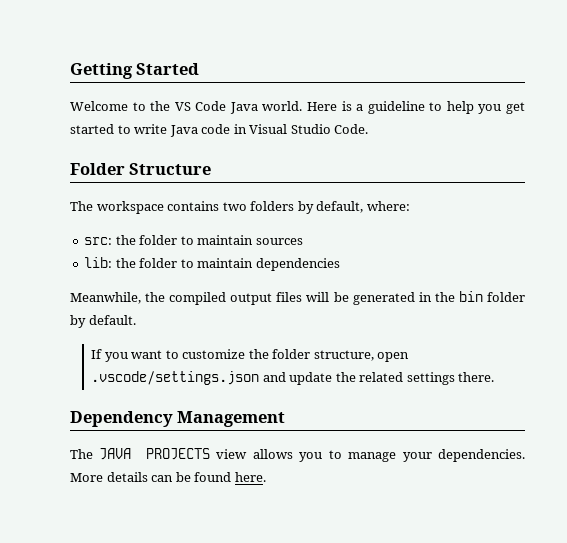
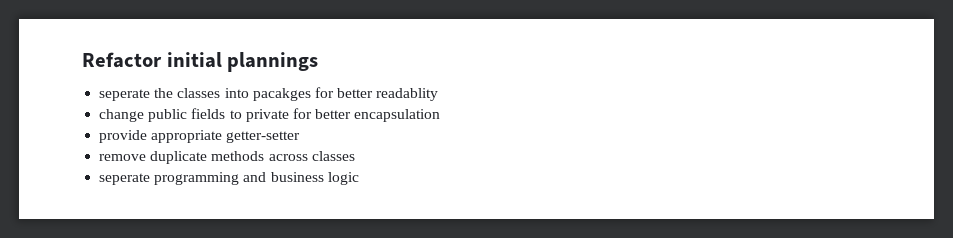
[70,63,200,79] [70,101,525,114] [70,124,369,137] [70,163,212,175] [70,201,410,214] [84,235,303,245] [84,257,340,271] [70,291,525,305] [70,315,136,328] [91,349,410,362] [91,371,495,385] [70,411,286,427] [70,448,526,462] [70,472,266,482] Getting Started // Welcome to the VS Code Java world. Here is a guideline to help you get started to write Java code in Visual Studio Code. // Folder Structure // The workspace contains two folders by default, where: // src: the folder to maintain sources // lib: the folder to maintain dependencies // Meanwhile, the compiled output files will be generated in the bin folder by default. // If you want to customize the folder structure, open .vscode/settings.json and update the related settings there. // Dependency Management // The JAVA PROJECTS view allows you to manage your dependencies. More details can be found here. -> [82,52,319,72] [99,87,439,101] [99,108,441,122] [99,130,301,143] [99,151,355,164] [99,172,359,185] Refactor initial plannings // seperate the classes into pacakges for better readablity // change public fields to private for better encapsulation // provide appropriate getter-setter // remove duplicate methods across classes // seperate programming and business logic

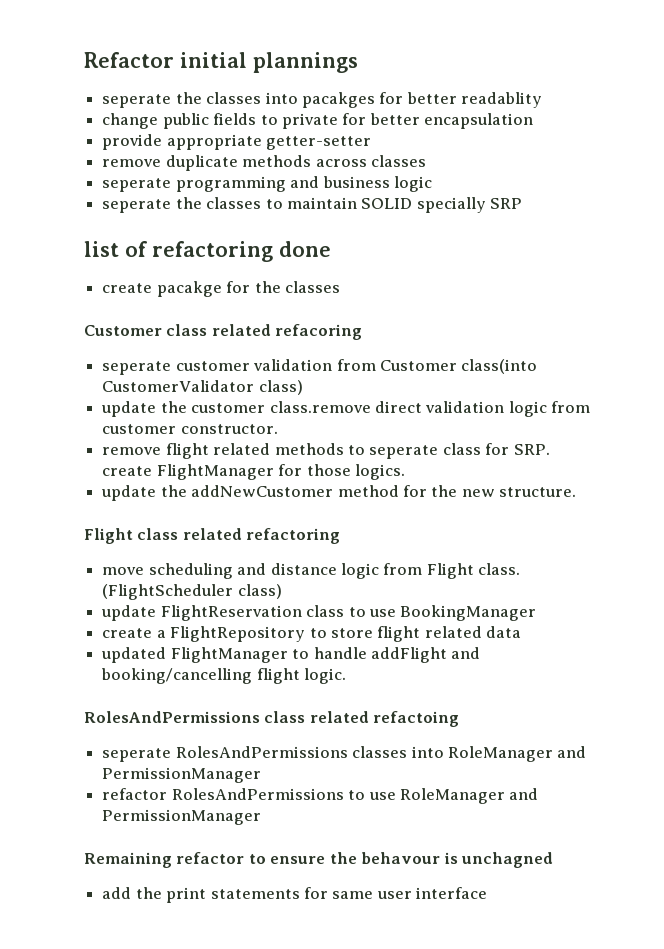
(359, 178) none -> [102,197,523,213] [84,241,331,262] [102,281,340,297] [84,324,363,340] [102,359,538,375] [102,380,303,395] [101,401,591,417] [102,424,278,434] [102,443,550,459] [102,464,405,480] [101,485,577,501] [84,528,341,544] [102,563,521,579] [102,584,282,600] [101,605,537,621] [102,626,522,642] [101,647,481,663] [101,668,347,684] [84,711,460,727] [102,746,587,762] [102,767,262,783] [102,788,539,804] [102,809,262,825] [84,852,554,868] [102,887,488,903] // seperate the classes to maintain SOLID specially SRP // list of refactoring done // create pacakge for the classes // Customer class related refacoring // seperate customer validation from Customer class(into CustomerValidator class) // update the customer class.remove direct validation logic from customer constructor. // remove flight related methods to seperate class for SRP. create FlightManager for those logics. // update the addNewCustomer method for the new structure. // Flight class related refactoring // move scheduling and distance logic from Flight class. (FlightScheduler class) // update FlightReservation class to use BookingManager // create a FlightRepository to store flight related data // updated FlightManager to handle addFlight and booking/cancelling flight logic. // RolesAndPermissions class related refactoing // seperate RolesAndPermissions classes into RoleManager and PermissionManager // refactor RolesAndPermissions to use RoleManager and PermissionManager // Remaining refactor to ensure the behavour is unchagned // add the print statements for same user interface

